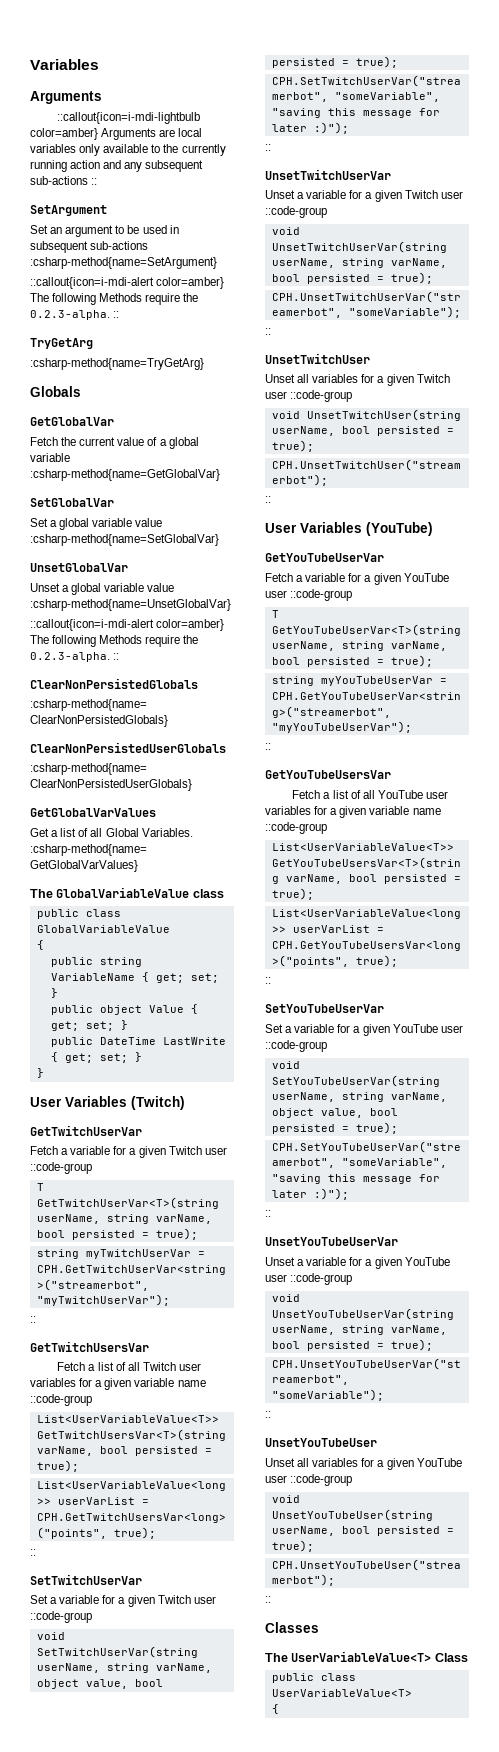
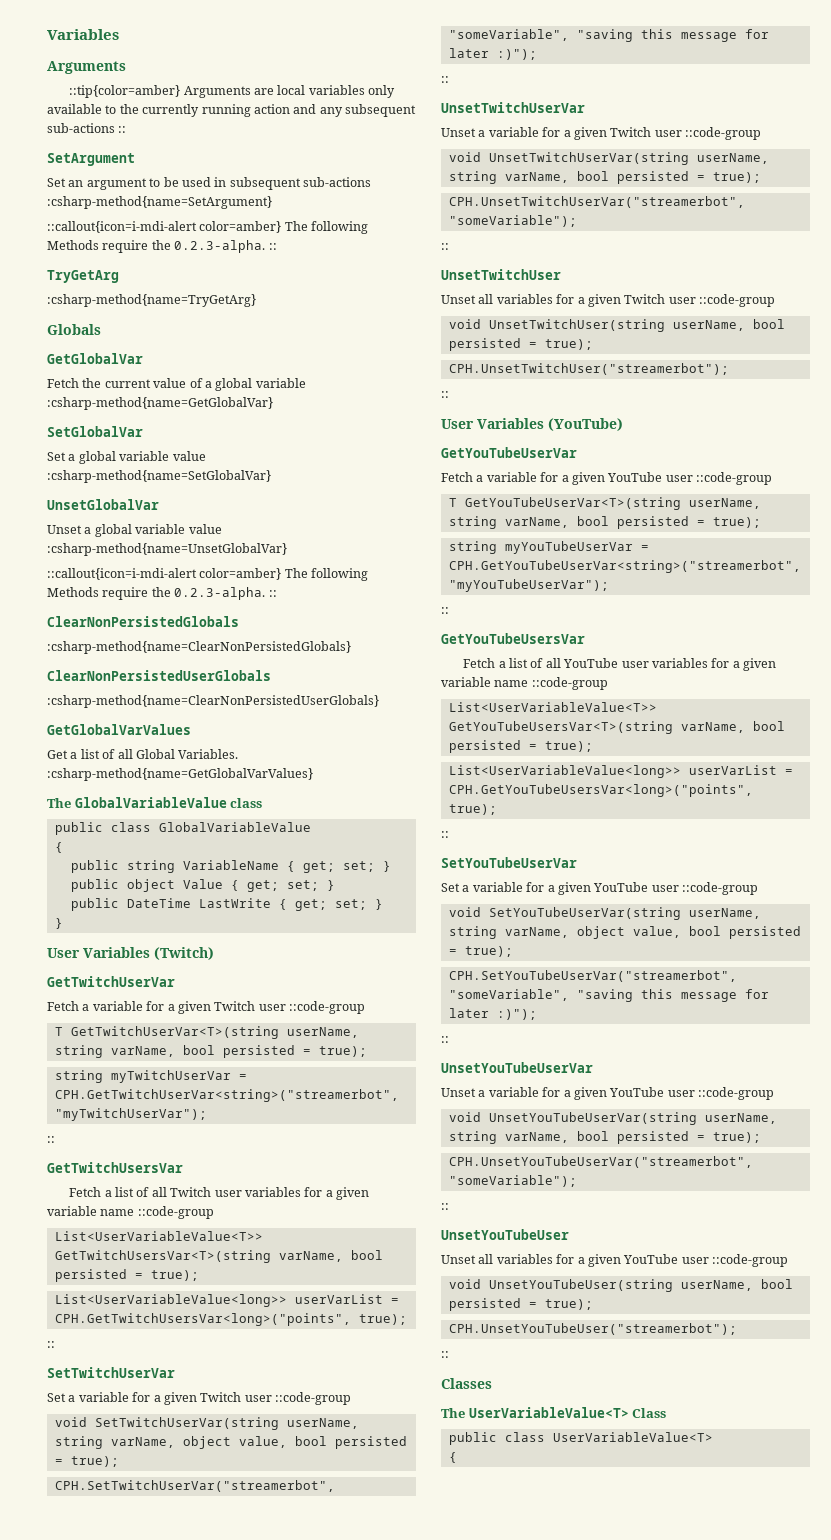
[57,112,201,124] [30,128,98,140] ::callout{icon=i-mdi-lightbulb color=amber} -> [69,85,181,98] ::tip{color=amber}

